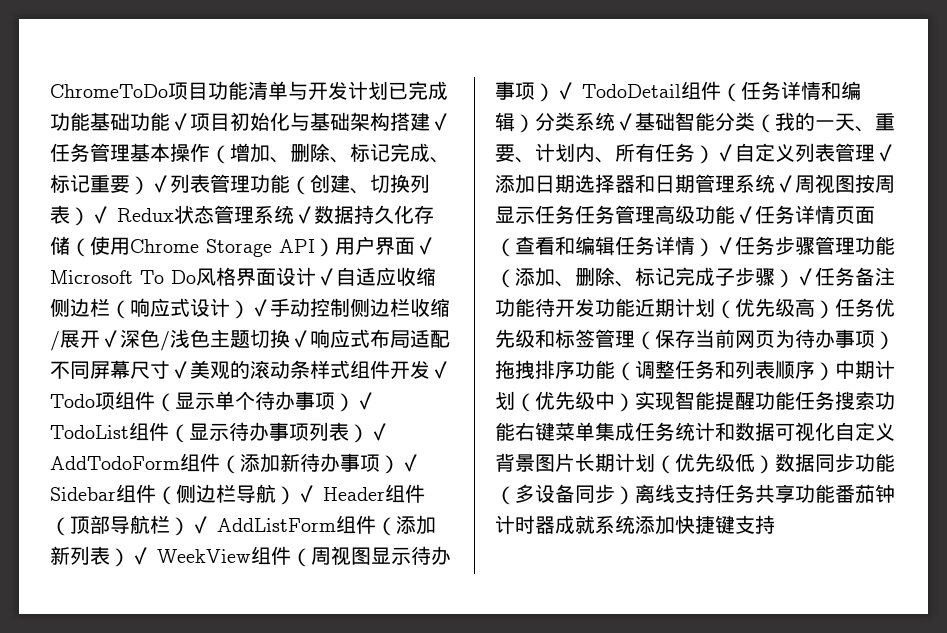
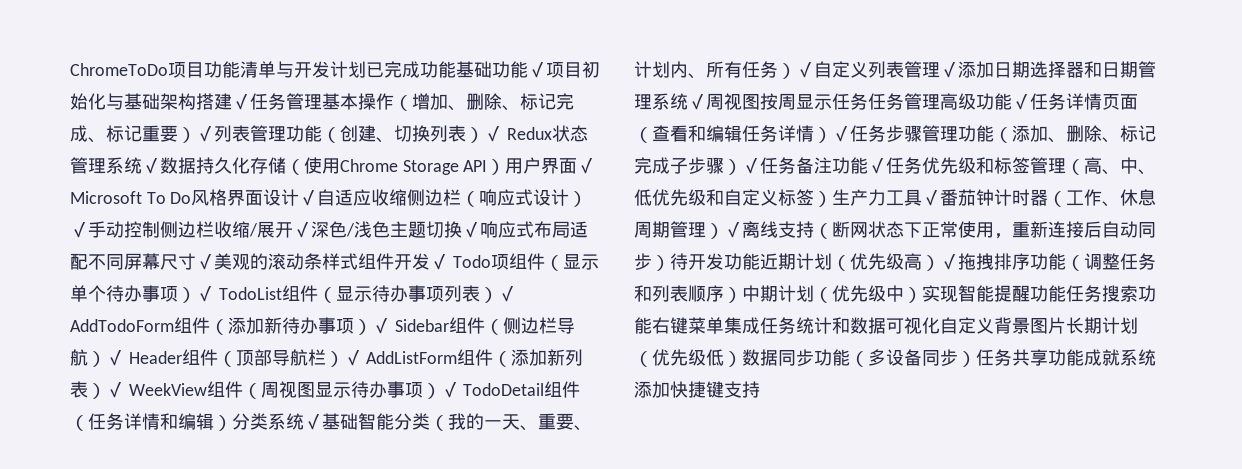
(535, 307) none -> [868,157,1156,175] [634,189,1156,207] [634,221,1156,239] [634,253,670,271] ✓任务优先级和标签管理（高、中、低优先级和自定义标签）生产力工具✓番茄钟计时器（工作、休息周期管理）✓离线支持（断网状态下正常使用，重新连接后自动同步）
[835,298,895,317] [495,329,895,350] 任务优先级和标签管理（保存当前网页为待办事项） -> [940,253,958,270] ✓
[635,484,715,503] 离线支持 -> (976, 359) none
[835,484,895,504] [495,515,555,534] 番茄钟计时器 -> (1084, 357) none

